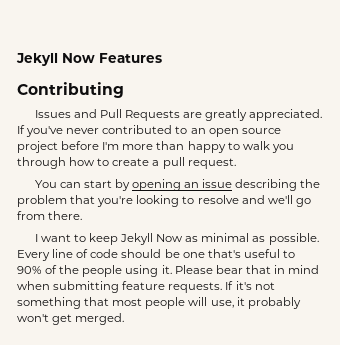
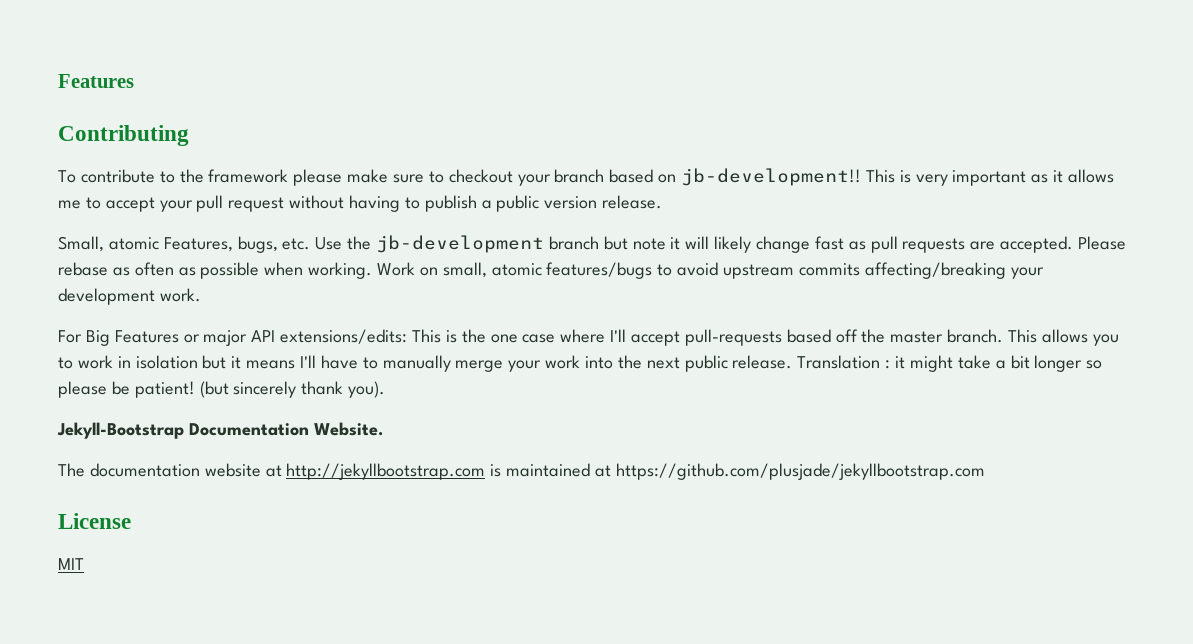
[16,53,95,66] Jekyll Now -> (58, 81) none
[34,109,323,121] [17,125,281,137] [17,141,294,153] [17,157,236,169] [34,179,321,191] [17,195,311,207] [17,211,83,220] [34,233,319,245] [17,249,295,261] [17,265,320,277] [17,281,275,293] [17,297,301,309] [17,313,125,325] Issues and Pull Requests are greatly appreciated. If you've never contributed to an open source project before I'm more than happy to walk you through how to create a pull request. // You can start by opening an issue describing the problem that you're looking to resolve and we'll go from there. // I want to keep Jekyll Now as minimal as possible. Every line of code should be one that's useful to 90% of the people using it. Please bear that in mind when submitting feature requests. If it's not something that most people will use, it probably won't get merged. -> [58,168,1115,186] [58,195,663,212] [58,235,1127,253] [58,262,1044,279] [58,288,201,305] [58,329,1119,346] [58,355,1103,372] [58,381,386,398] [57,422,383,439] [58,463,985,480] [58,513,131,529] [58,558,84,570] To contribute to the framework please make sure to checkout your branch based on jb-development!! This is very important as it allows me to accept your pull request without having to publish a public version release. // Small, atomic Features, bugs, etc. Use the jb-development branch but note it will likely change fast as pull requests are accepted. Please rebase as often as possible when working. Work on small, atomic features/bugs to avoid upstream commits affecting/breaking your development work. // For Big Features or major API extensions/edits: This is the one case where I'll accept pull-requests based off the master branch. This allows you to work in isolation but it means I'll have to manually merge your work into the next public release. Translation : it might take a bit longer so please be patient! (but sincerely thank you). // Jekyll-Bootstrap Documentation Website. // The documentation website at http://jekyllbootstrap.com is maintained at https://github.com/plusjade/jekyllbootstrap.com // License // MIT

